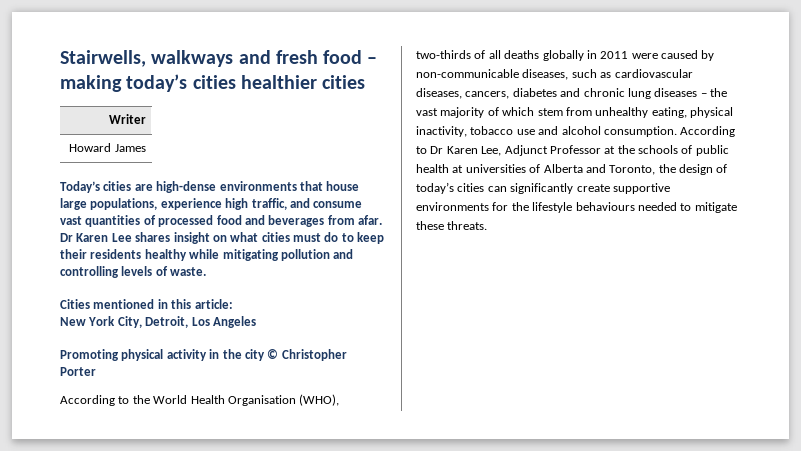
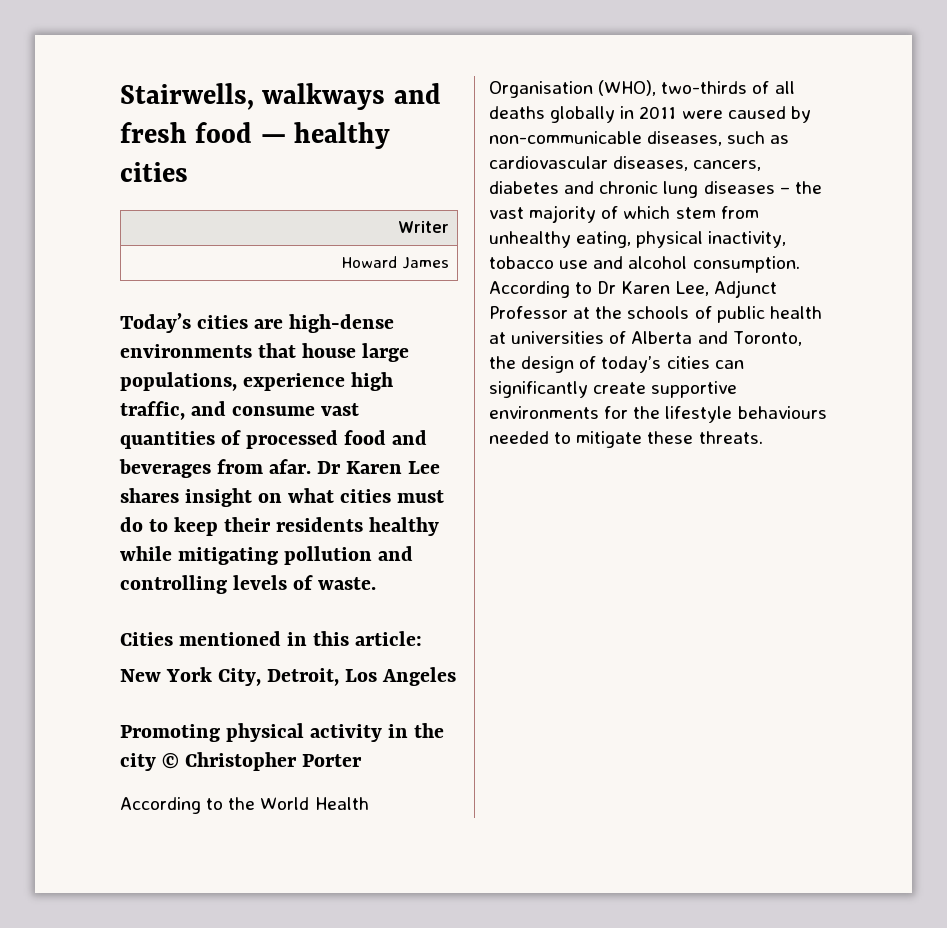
[367,57,378,64] [60,74,317,92] – making today’s cities healthier -> [260,122,391,149] — healthy

